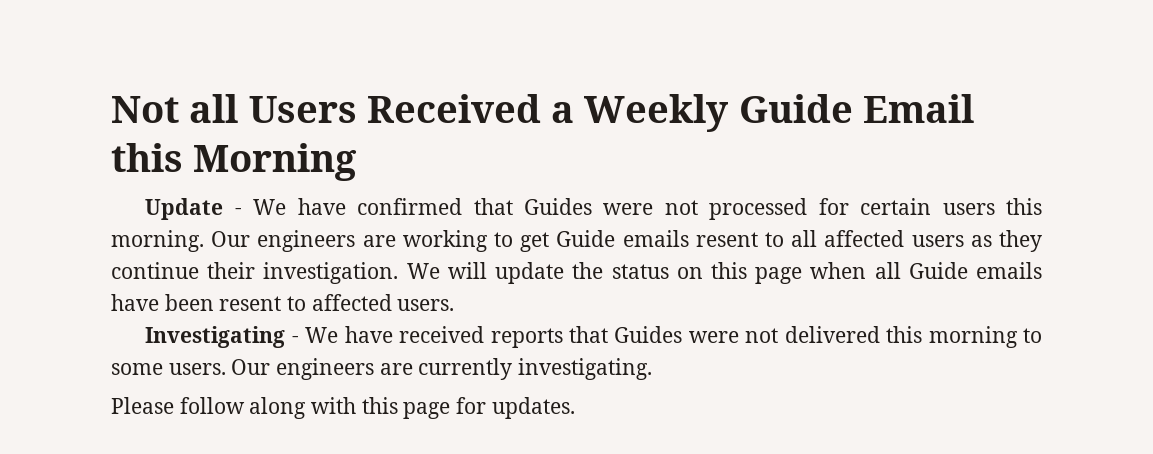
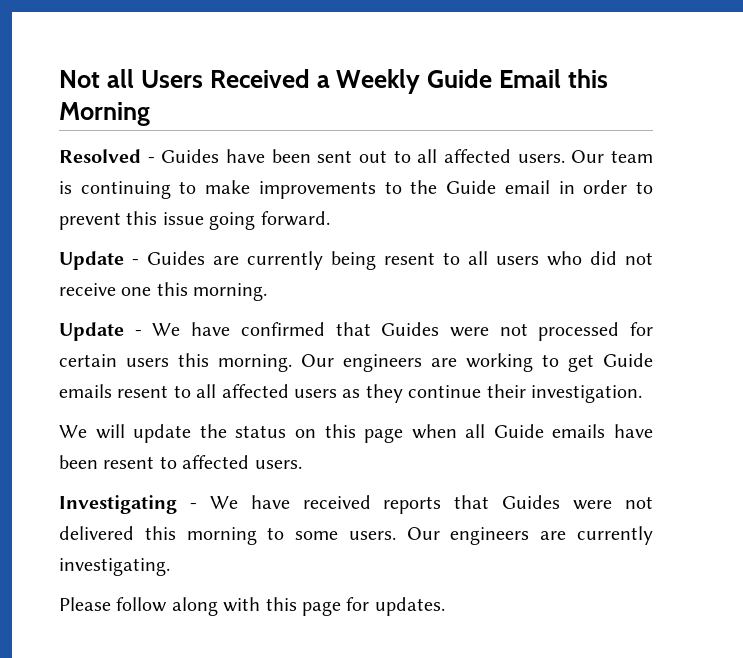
(358, 162) none -> [59,149,653,163] [59,180,654,199] [59,211,330,230] [59,251,653,270] [59,282,268,301] // Resolved - Guides have been sent out to all affected users. Our team is continuing to make improvements to the Guide email in order to prevent this issue going forward. // Update - Guides are currently being resent to all users who did not receive one this morning.
(399, 273) none -> (642, 394) //

